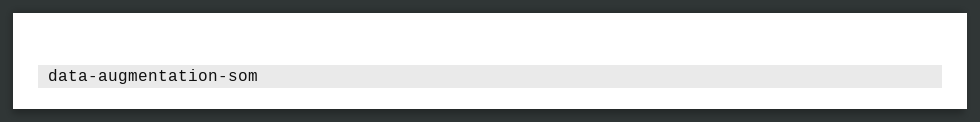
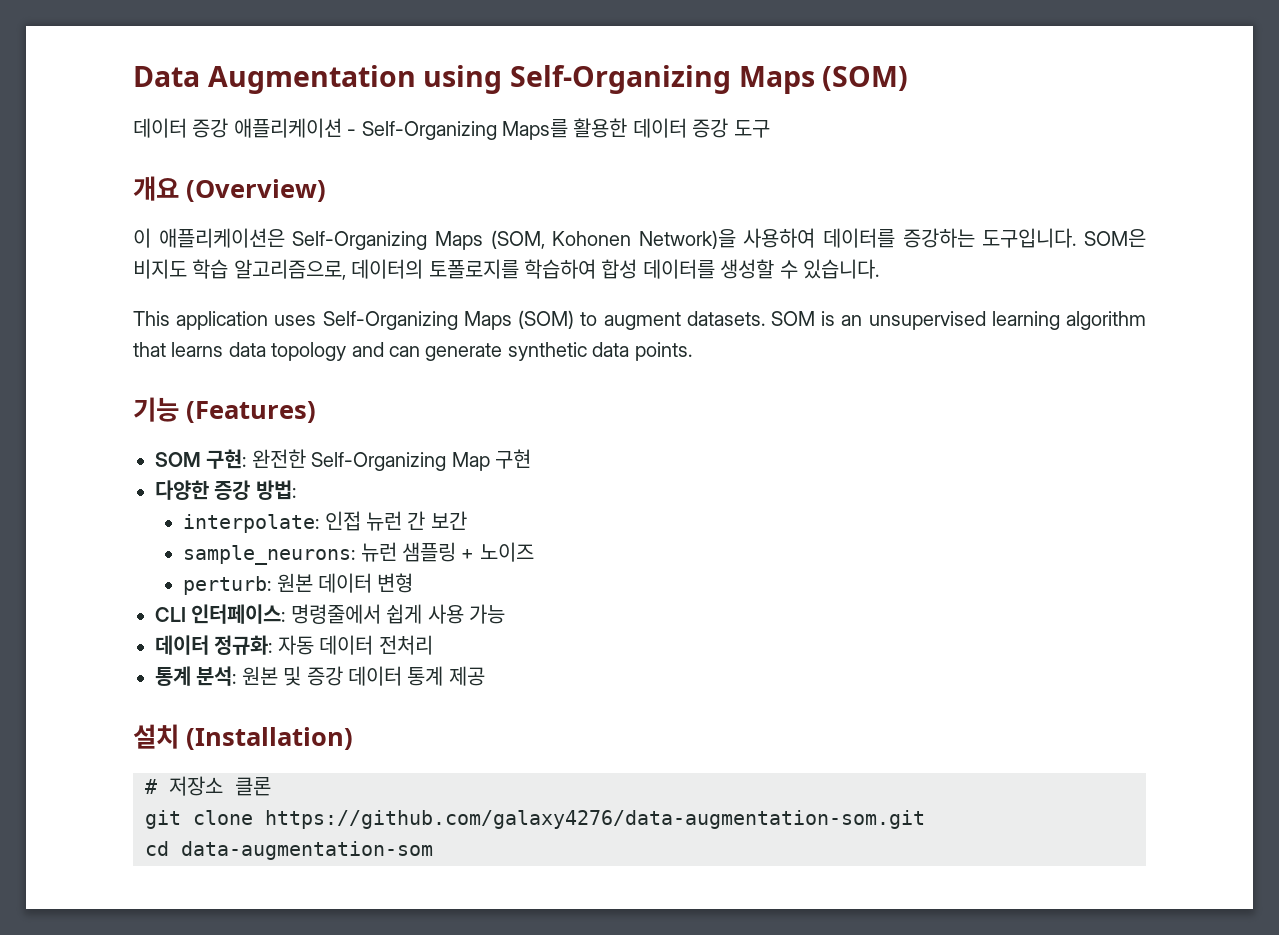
(47, 76) none -> [133,65,909,94] [133,118,770,140] [133,176,326,202] [133,228,1146,250] [133,259,879,280] [133,310,1146,330] [133,342,692,361] [133,397,316,423] [155,449,531,471] [155,480,296,500] [183,511,467,533] [183,542,534,565] [183,573,414,595] [155,604,505,624] [155,635,433,655] [155,666,485,686] [133,724,353,750] [145,776,271,796] [145,810,925,829] [145,841,169,856] Data Augmentation using Self-Organizing Maps (SOM) // 데이터 증강 애플리케이션 - Self-Organizing Maps를 활용한 데이터 증강 도구 // 개요 (Overview) // 이 애플리케이션은 Self-Organizing Maps (SOM, Kohonen Network)을 사용하여 데이터를 증강하는 도구입니다. SOM은 비지도 학습 알고리즘으로, 데이터의 토폴로지를 학습하여 합성 데이터를 생성할 수 있습니다. // This application uses Self-Organizing Maps (SOM) to augment datasets. SOM is an unsupervised learning algorithm that learns data topology and can generate synthetic data points. // 기능 (Features) // SOM 구현: 완전한 Self-Organizing Map 구현 // 다양한 증강 방법: // interpolate: 인접 뉴런 간 보간 // sample_neurons: 뉴런 샘플링 + 노이즈 // perturb: 원본 데이터 변형 // CLI 인터페이스: 명령줄에서 쉽게 사용 가능 // 데이터 정규화: 자동 데이터 전처리 // 통계 분석: 원본 및 증강 데이터 통계 제공 // 설치 (Installation) // # 저장소 클론 // git clone https://github.com/galaxy4276/data-augmentation-som.git // cd

